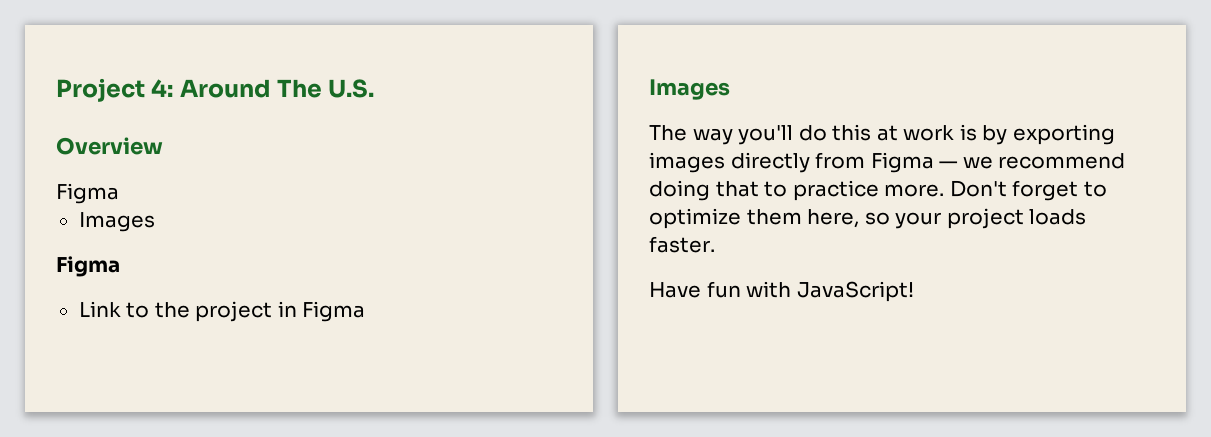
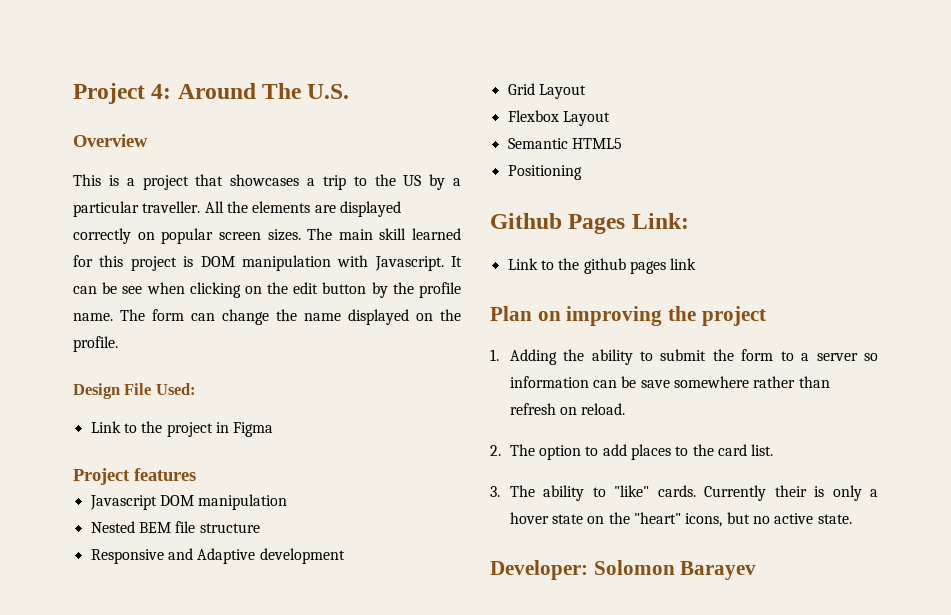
[56,183,119,204] [78,212,155,232] [56,256,120,277] Figma // Images // Figma -> [73,174,461,190] [73,201,401,217] [73,228,461,244] [73,255,462,271] [73,282,462,298] [73,309,461,325] [73,336,118,352] [73,383,196,399] This is a project that showcases a trip to the US by a particular traveller. All the elements are displayed correctly on popular screen sizes. The main skill learned for this project is DOM manipulation with Javascript. It can be see when clicking on the edit button by the profile name. The form can change the name displayed on the profile. // Design File Used:
[649,79,730,100] [649,124,1115,145] [649,152,1126,173] [649,180,1107,201] [649,208,1087,229] [649,236,715,253] [649,281,914,302] Images // The way you'll do this at work is by exporting images directly from Figma — we recommend doing that to practice more. Don't forget to optimize them here, so your project loads faster. // Have fun with JavaScript! -> [73,468,196,485] [89,494,288,510] [90,521,260,533] [90,548,345,564] [507,83,586,99] [507,110,610,126] [507,138,622,149] [507,165,582,180] [490,213,689,234] [507,258,697,274] [490,306,766,326] [490,349,878,365] [509,376,830,388] [509,403,626,415] [490,444,774,460] [490,485,878,501] [509,512,852,527] [490,560,757,580] Project features // Javascript DOM manipulation // Nested BEM file structure // Responsive and Adaptive development // Grid Layout // Flexbox Layout // Semantic HTML5 // Positioning // Github Pages Link: // Link to the github pages link // Plan on improving the project // 1. Adding the ability to submit the form to a server so information can be save somewhere rather than refresh on reload. // 2. The option to add places to the card list. // 3. The ability to "like" cards. Currently their is only a hover state on the "heart" icons, but no active state. // Developer: Solomon Barayev

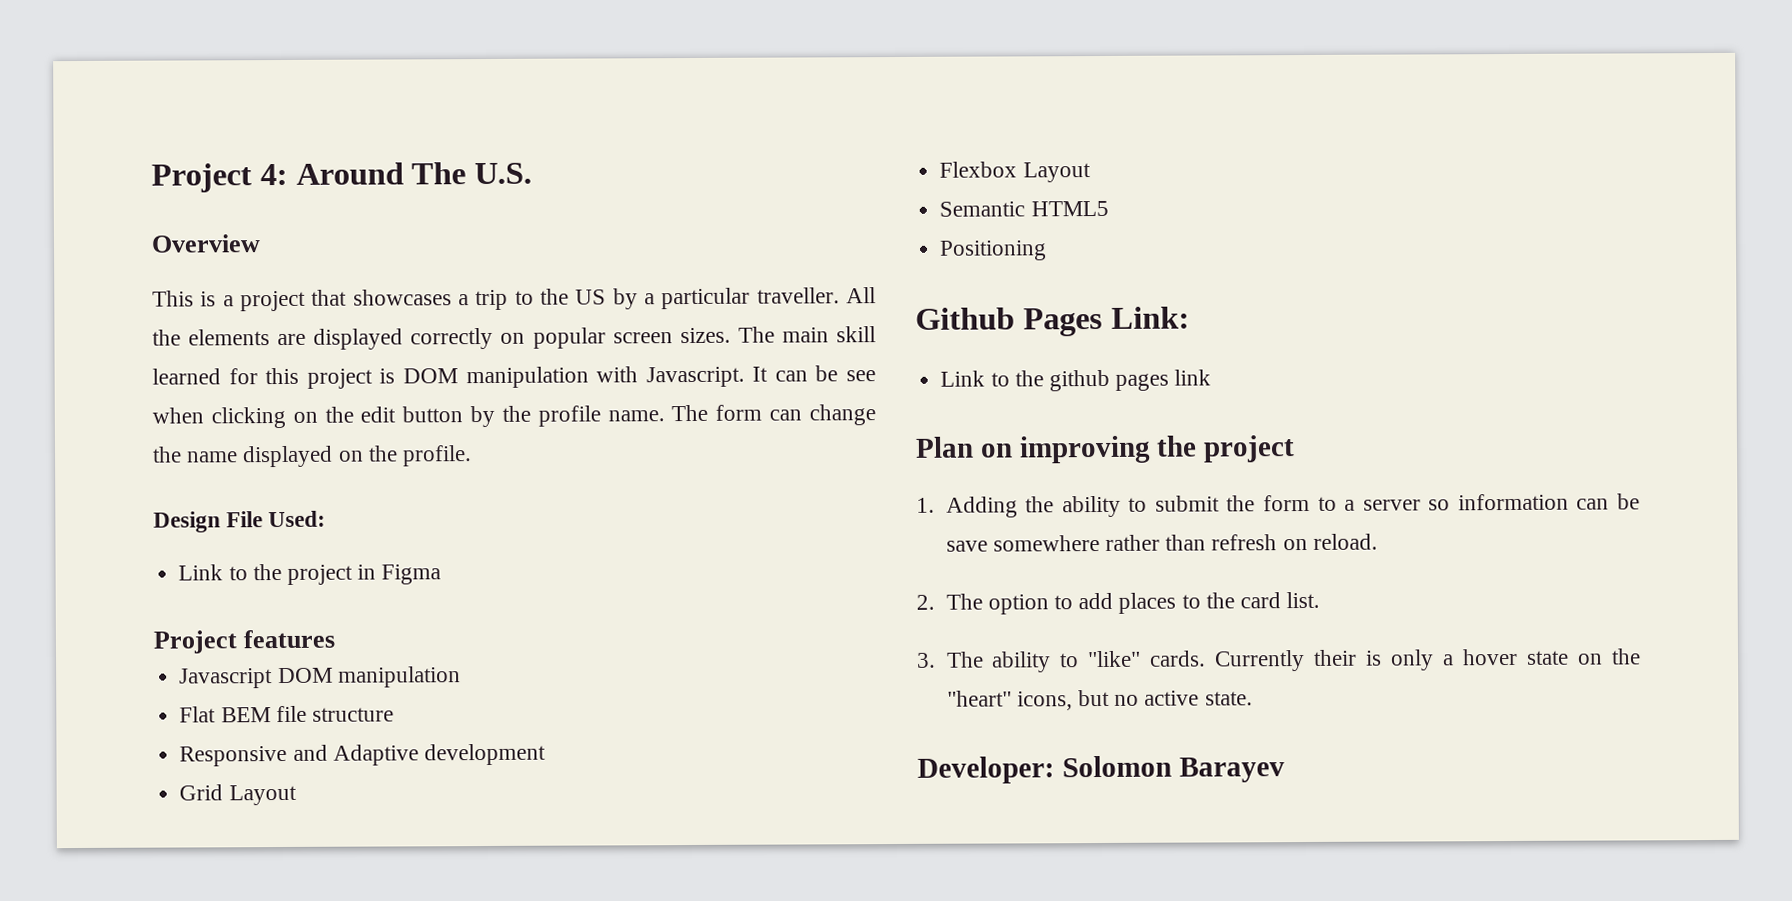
[90,521,135,533] Nested -> [179,706,217,723] Flat

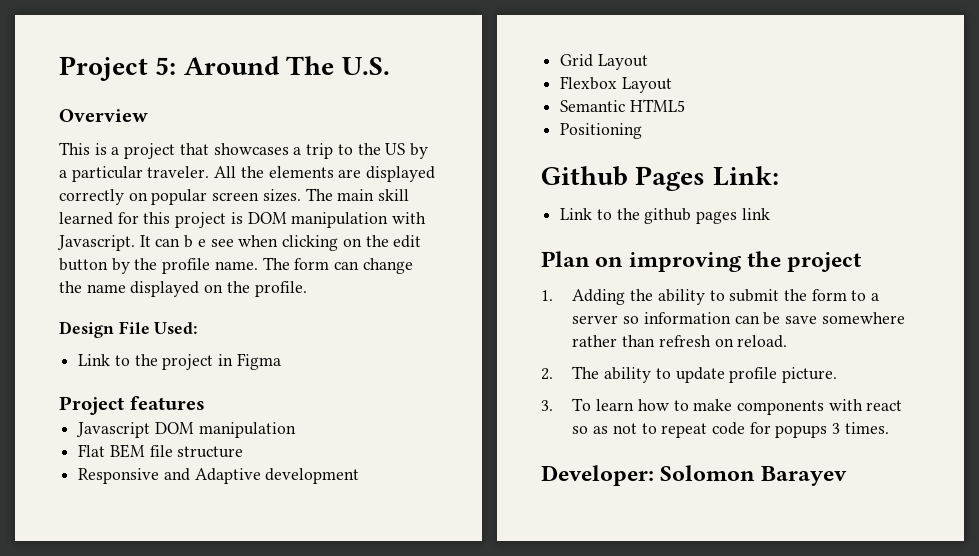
[151,163,288,193] Project 4: -> [59,56,177,81] Project 5:
[756,287,840,304] traveller. -> [147,166,210,178] traveler.
[815,365,839,382] be -> [184,235,206,248] b e
[987,591,1321,615] [916,648,1641,673] [946,689,1253,711] option to add places to the card list. // 3. The ability to "like" cards. Currently their is only a hover state on the "heart" icons, but no active state. -> [604,367,837,383] [541,398,903,415] [572,422,889,438] ability to update profile picture. // 3. To learn how to make components with react so as not to repeat code for popups 3 times.

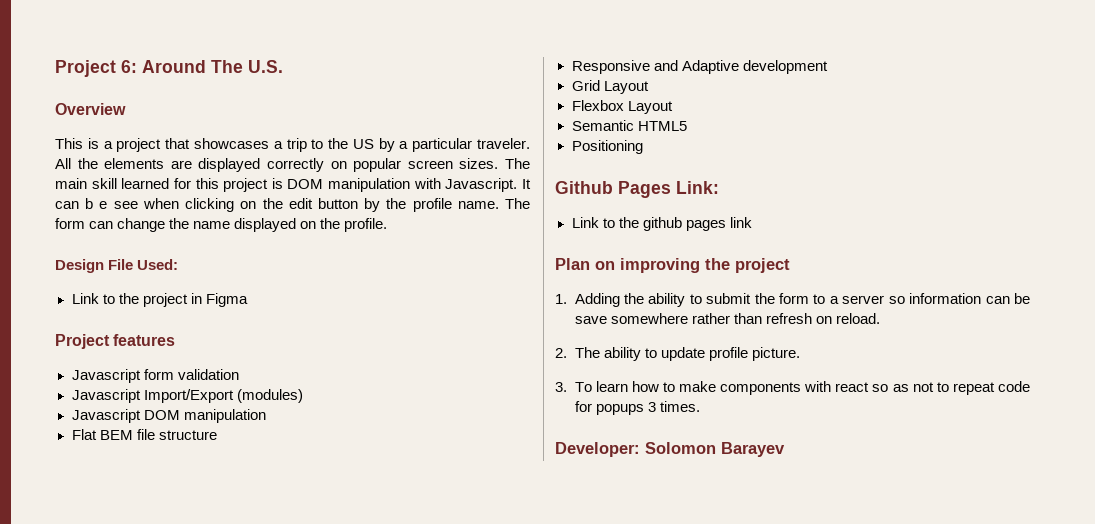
[59,56,177,81] Project 5: -> [55,60,137,77] Project 6:
(205, 403) none -> [71,369,239,383] [71,389,303,403] // Javascript form validation // Javascript Import/Export (modules)

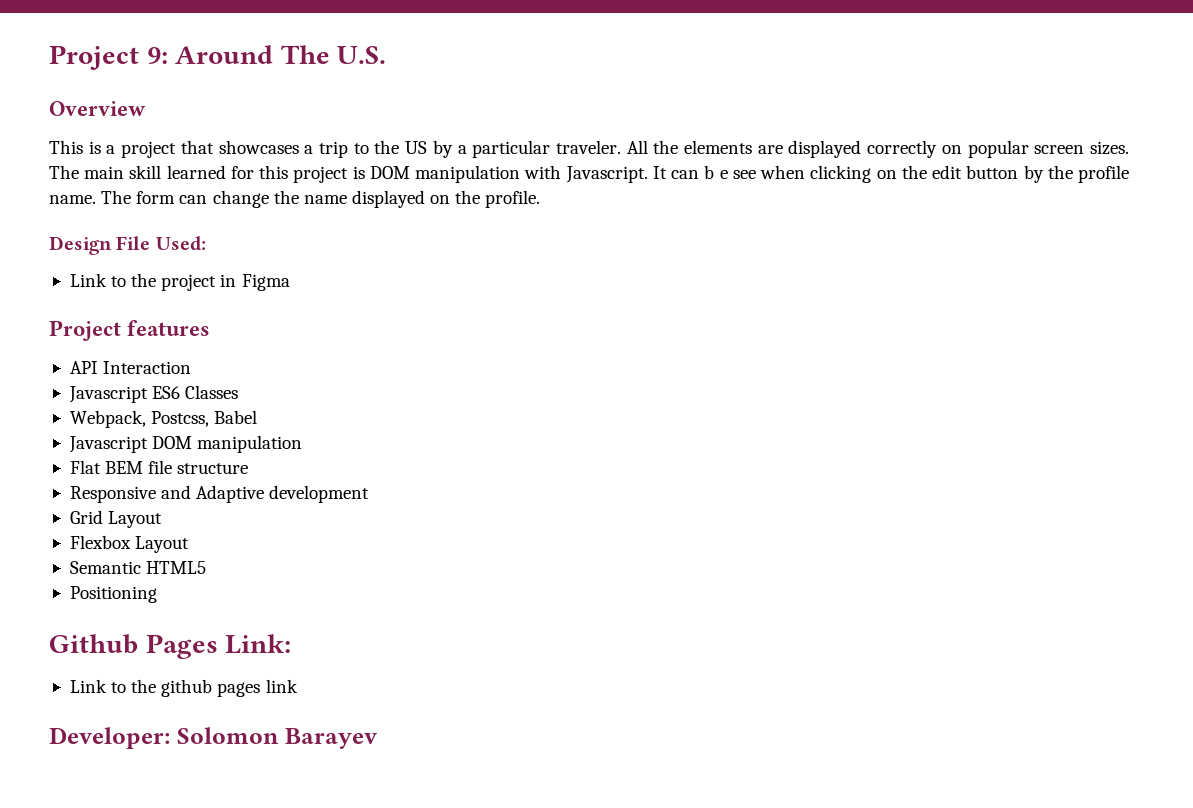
[55,60,137,77] Project 6: -> [49,45,168,70] Project 9:
[71,369,239,383] [71,389,303,403] Javascript form validation // Javascript Import/Export (modules) -> [69,361,192,374] [68,385,239,403] [69,410,258,428] API Interaction // Javascript ES6 Classes // Webpack, Postcss, Babel
[555,258,790,273] [555,293,1030,307] [574,313,880,324] [555,347,800,361] [555,381,1031,395] [574,401,700,415] // Plan on improving the project // 1. Adding the ability to submit the form to a server so information can be save somewhere rather than refresh on reload. // 2. The ability to update profile picture. // 3. To learn how to make components with react so as not to repeat code for popups 3 times. -> (298, 686) none

